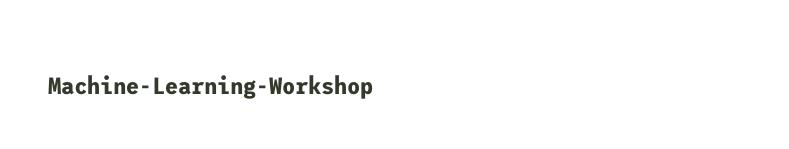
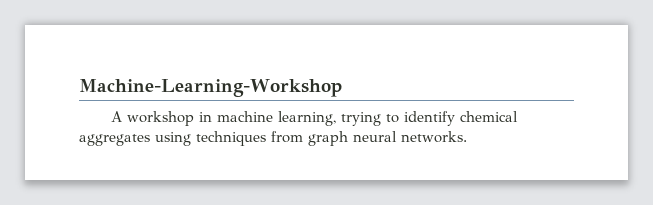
(373, 87) none -> [110,111,518,126] [79,131,467,146] // A workshop in machine learning, trying to identify chemical aggregates using techniques from graph neural networks.

